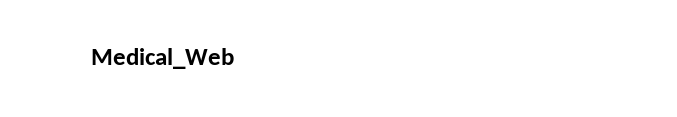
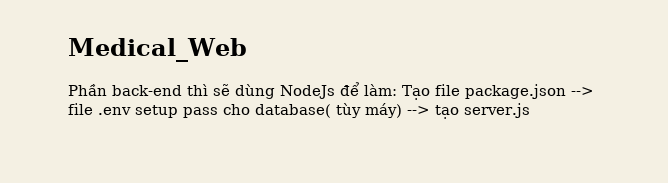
(234, 58) none -> [68,82,594,100] [68,103,530,119] // Phần back-end thì sẽ dùng NodeJs để làm: Tạo file package.json --> file .env setup pass cho database( tùy máy) --> tạo server.js

